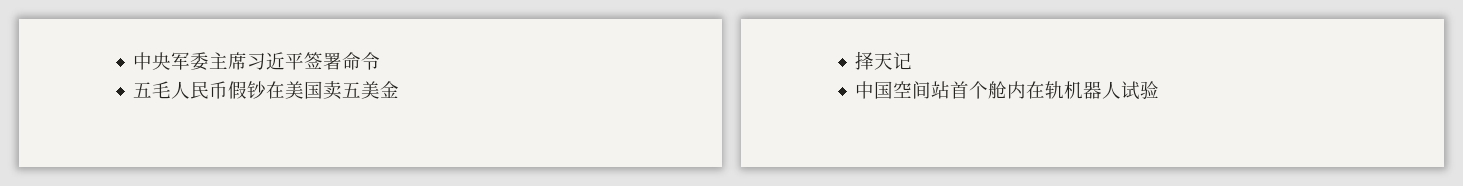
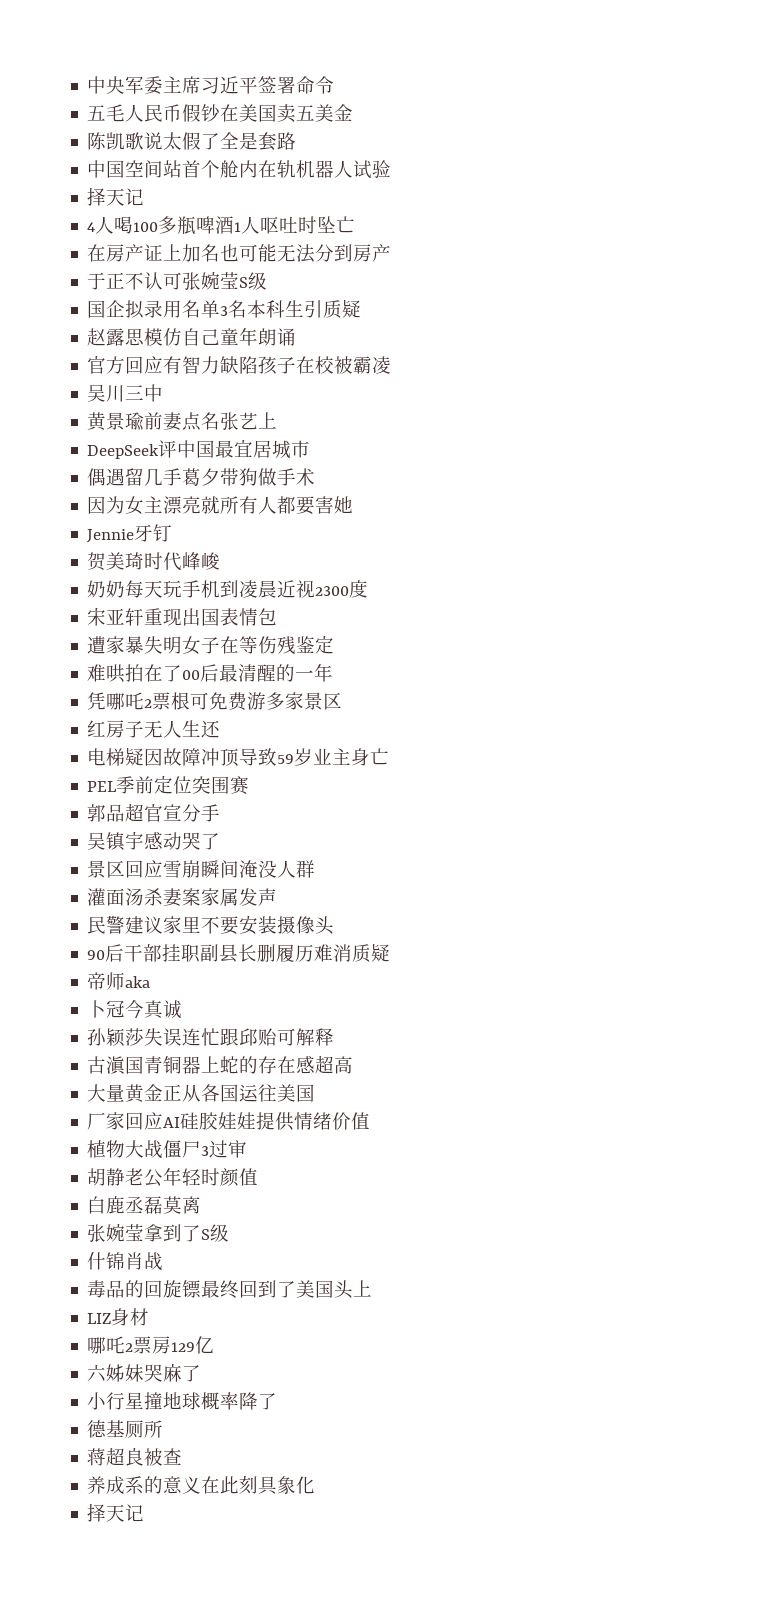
[855,51,913,70] 择天记 -> [87,132,297,151] 陈凯歌说太假了全是套路
(1160, 90) none -> [87,187,145,206] [87,216,356,235] [87,244,392,263] [87,271,268,290] [87,299,362,319] [87,327,297,346] [87,356,392,375] [87,384,164,402] [87,412,278,431] [87,439,311,459] [87,468,316,486] [87,496,354,515] [87,524,173,543] [87,552,221,571] [87,580,369,598] [87,607,278,626] [87,635,335,655] [87,663,334,683] [87,692,343,711] [87,720,221,738] [87,747,390,767] [87,775,250,795] [87,803,221,822] [87,831,221,851] [87,860,316,878] [87,888,278,907] [87,915,335,935] [87,943,391,963] [87,972,151,990] [87,1000,183,1019] [87,1028,335,1047] [87,1055,354,1075] [87,1084,316,1103] [87,1112,371,1131] [87,1140,248,1159] [87,1167,259,1187] [87,1196,202,1214] [87,1223,230,1242] [87,1252,164,1271] [87,1280,373,1299] [87,1308,150,1326] [87,1336,215,1354] [87,1363,202,1382] [87,1392,278,1410] [87,1420,164,1438] [87,1447,183,1466] [87,1475,316,1495] [87,1503,145,1522] // 择天记 // 4人喝100多瓶啤酒1人呕吐时坠亡 // 在房产证上加名也可能无法分到房产 // 于正不认可张婉莹S级 // 国企拟录用名单3名本科生引质疑 // 赵露思模仿自己童年朗诵 // 官方回应有智力缺陷孩子在校被霸凌 // 吴川三中 // 黄景瑜前妻点名张艺上 // DeepSeek评中国最宜居城市 // 偶遇留几手葛夕带狗做手术 // 因为女主漂亮就所有人都要害她 // Jennie牙钉 // 贺美琦时代峰峻 // 奶奶每天玩手机到凌晨近视2300度 // 宋亚轩重现出国表情包 // 遭家暴失明女子在等伤残鉴定 // 难哄拍在了00后最清醒的一年 // 凭哪吒2票根可免费游多家景区 // 红房子无人生还 // 电梯疑因故障冲顶导致59岁业主身亡 // PEL季前定位突围赛 // 郭品超官宣分手 // 吴镇宇感动哭了 // 景区回应雪崩瞬间淹没人群 // 灌面汤杀妻案家属发声 // 民警建议家里不要安装摄像头 // 90后干部挂职副县长删履历难消质疑 // 帝师aka // 卜冠今真诚 // 孙颖莎失误连忙跟邱贻可解释 // 古滇国青铜器上蛇的存在感超高 // 大量黄金正从各国运往美国 // 厂家回应AI硅胶娃娃提供情绪价值 // 植物大战僵尸3过审 // 胡静老公年轻时颜值 // 白鹿丞磊莫离 // 张婉莹拿到了S级 // 什锦肖战 // 毒品的回旋镖最终回到了美国头上 // LIZ身材 // 哪吒2票房129亿 // 六姊妹哭麻了 // 小行星撞地球概率降了 // 德基厕所 // 蒋超良被查 // 养成系的意义在此刻具象化 // 择天记

